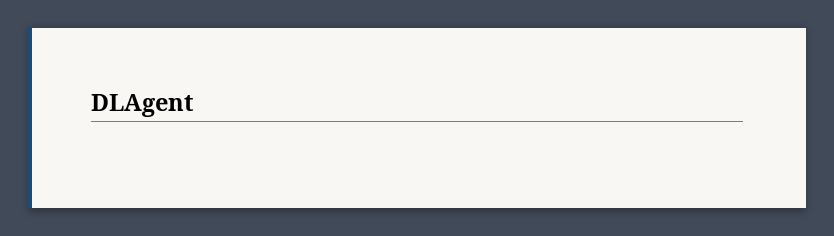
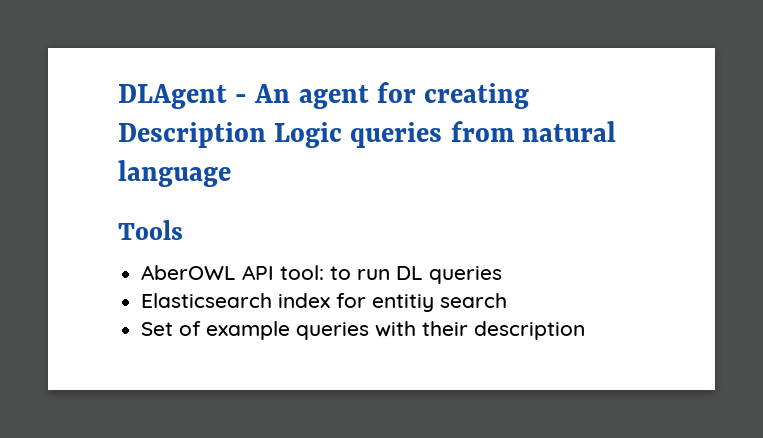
(194, 105) none -> [235,82,530,109] [118,121,616,148] [118,160,231,187] [118,220,183,240] [141,265,503,284] [141,293,508,312] [141,321,586,340] - An agent for creating Description Logic queries from natural language // Tools // AberOWL API tool: to run DL queries // Elasticsearch index for entitiy search // Set of example queries with their description

